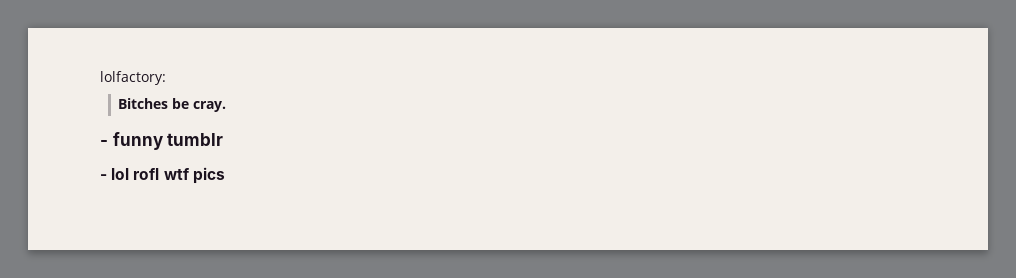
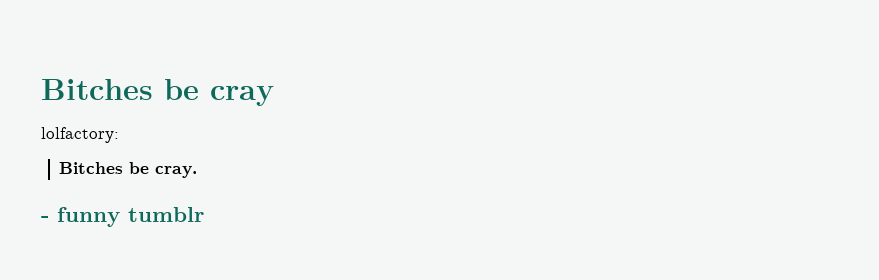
(100, 78) none -> [41,79,274,106] Bitches be cray //
[100,167,225,184] // - lol rofl wtf pics -> (204, 214) none

